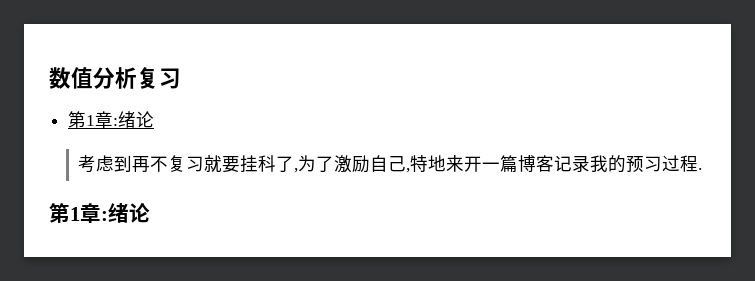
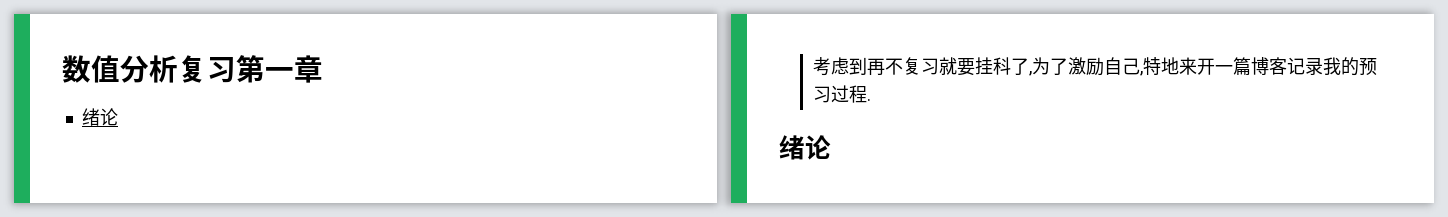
[68,111,119,128] // 第1章: -> [236,55,323,83] 第一章 //
[49,203,108,223] 第1章: -> (871, 99) none

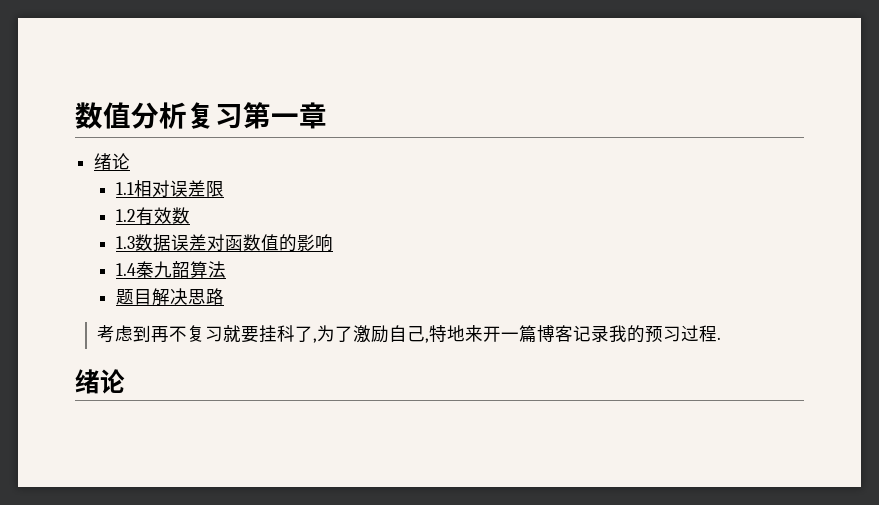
(118, 117) none -> [116,180,225,197] [116,207,191,225] [116,234,334,252] [116,261,227,278] [116,288,225,306] // 1.1相对误差限 // 1.2有效数 // 1.3数据误差对函数值的影响 // 1.4秦九韶算法 // 题目解决思路

